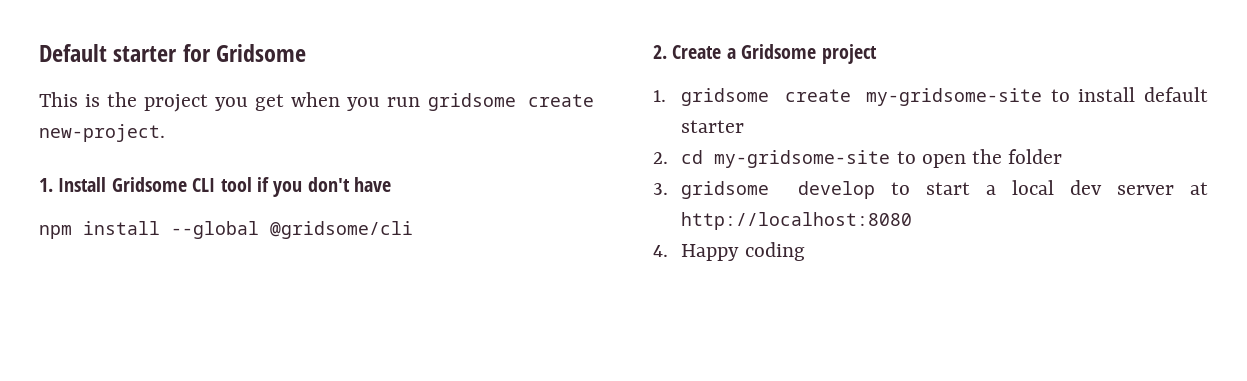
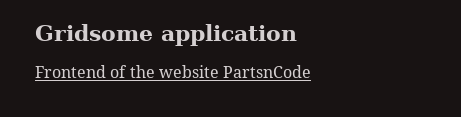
[39,44,307,62] [39,92,594,112] [39,124,165,142] [39,177,392,197] [39,221,413,239] [653,44,877,64] [653,87,1208,106] [681,120,745,133] [653,149,1063,168] [653,180,1208,199] [681,212,913,230] [653,242,805,261] Default starter for Gridsome // This is the project you get when you run gridsome create new-project. // 1. Install Gridsome CLI tool if you don't have // npm install --global @gridsome/cli // 2. Create a Gridsome project // 1. gridsome create my-gridsome-site to install default starter // 2. cd my-gridsome-site to open the folder // 3. gridsome develop to start a local dev server at http://localhost:8080 // 4. Happy coding -> [35,24,297,46] [35,65,312,78] Gridsome application // Frontend of the website PartsnCode

